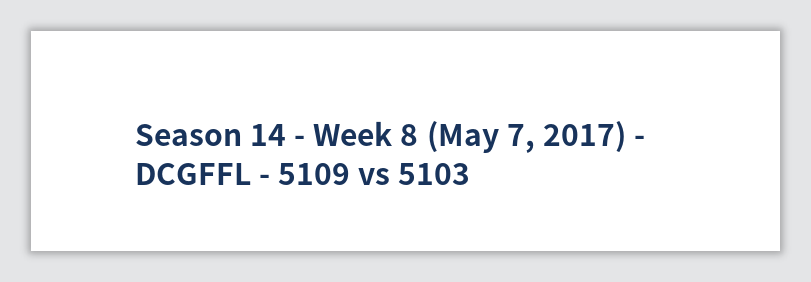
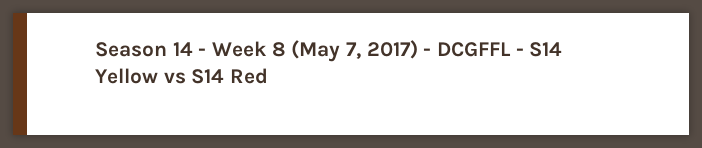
[278,163,471,185] 5109 vs 5103 -> [529,42,563,57] [95,68,269,84] S14 Yellow vs S14 Red

